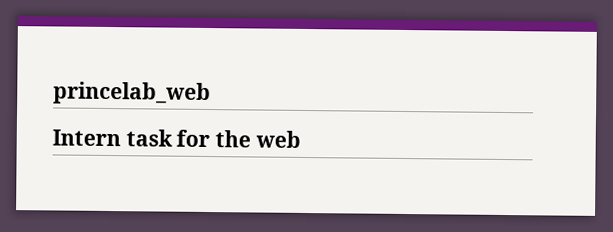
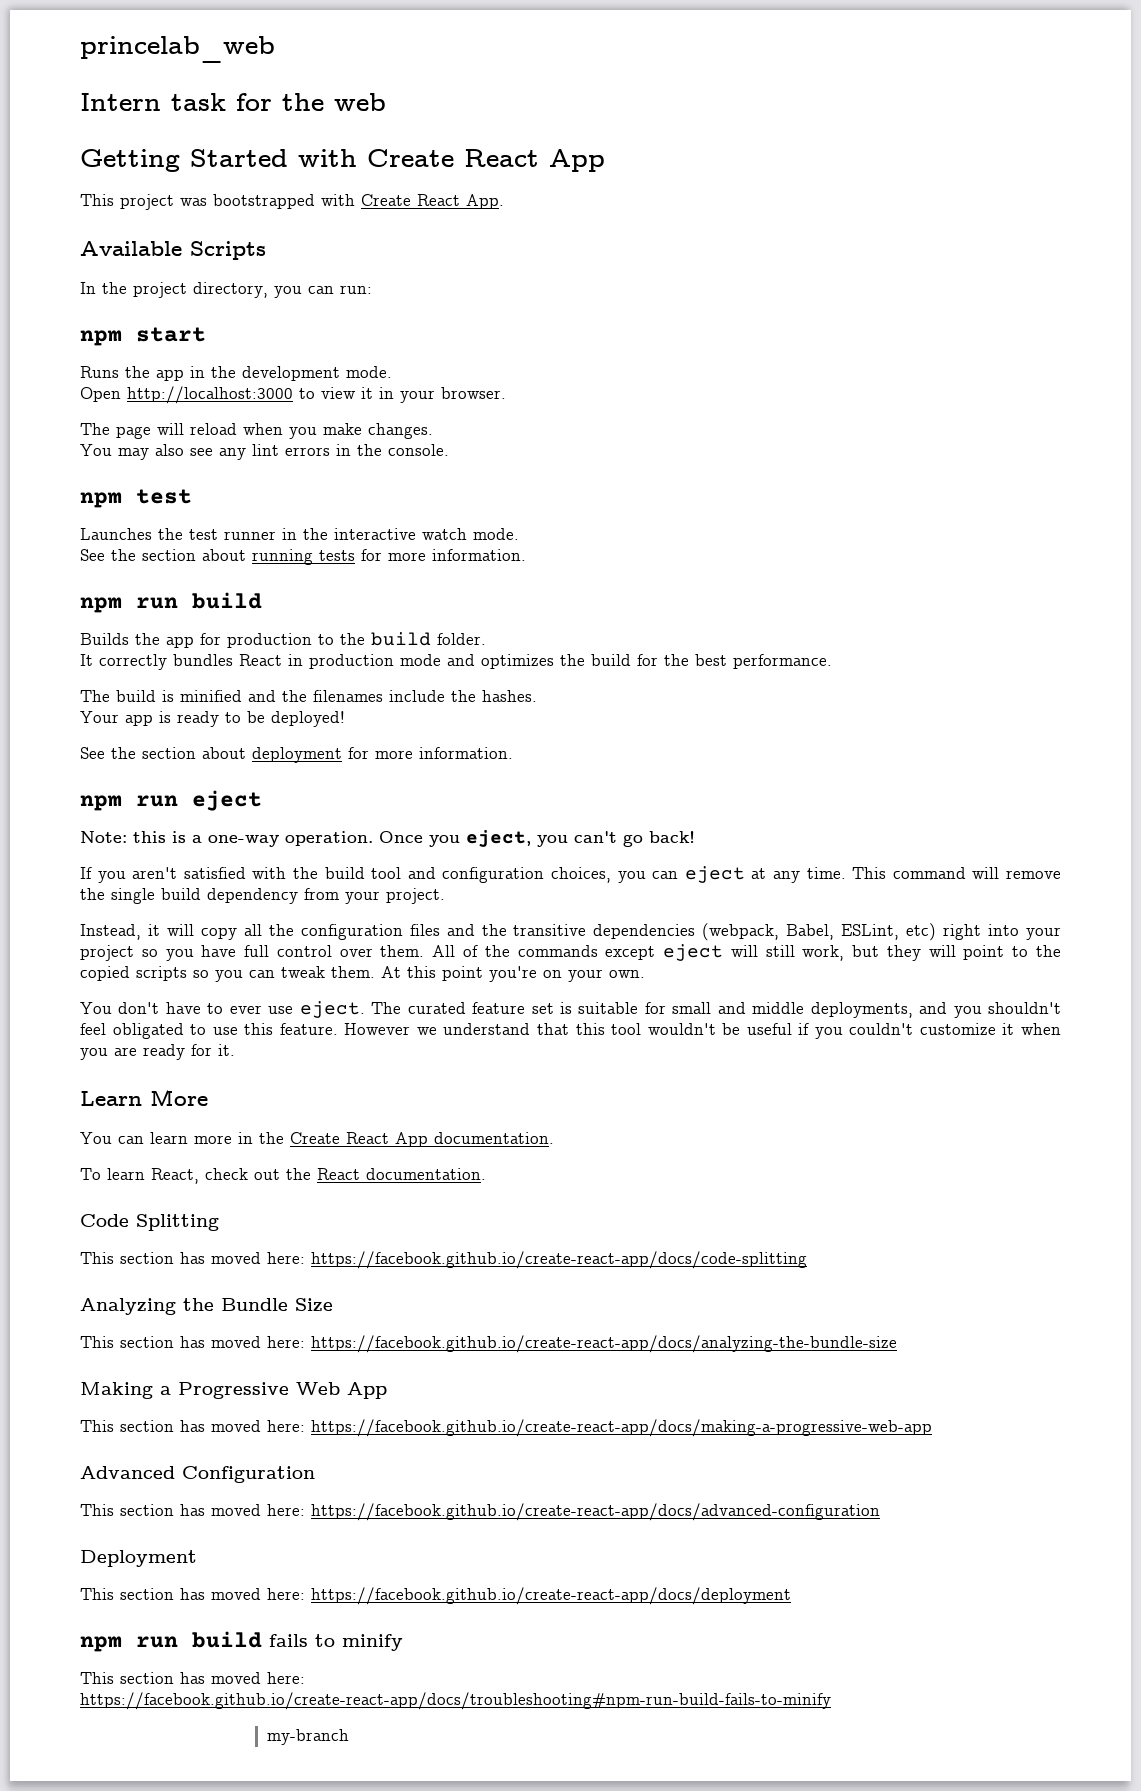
(301, 139) none -> [80,149,605,172] [80,194,504,210] [80,241,266,260] [80,282,372,298] [80,327,206,346] [80,366,392,381] [80,386,506,404] [80,423,433,439] [80,444,449,460] [80,489,192,508] [80,528,519,540] [80,549,526,565] [80,592,262,613] [80,632,486,648] [80,654,832,670] [80,690,537,702] [80,711,345,727] [80,747,513,763] [80,790,262,811] [80,830,695,847] [80,866,1062,883] [80,888,445,904] [80,923,1061,941] [80,944,1061,961] [80,966,645,982] [80,1001,1062,1018] [80,1023,1061,1039] [80,1044,235,1060] [80,1089,208,1106] [80,1132,554,1147] [80,1168,486,1184] [80,1214,219,1231] [80,1251,807,1269] [80,1298,333,1315] [80,1335,897,1353] [80,1382,387,1399] [80,1419,932,1437] [80,1466,315,1483] [80,1503,880,1521] [80,1550,197,1567] [80,1587,791,1605] [80,1631,403,1652] [80,1672,305,1684] [80,1692,831,1710] [266,1729,349,1745] // Getting Started with Create React App // This project was bootstrapped with Create React App. // Available Scripts // In the project directory, you can run: // npm start // Runs the app in the development mode. // Open http://localhost:3000 to view it in your browser. // The page will reload when you make changes. // You may also see any lint errors in the console. // npm test // Launches the test runner in the interactive watch mode. // See the section about running tests for more information. // npm run build // Builds the app for production to the build folder. // It correctly bundles React in production mode and optimizes the build for the best performance. // The build is minified and the filenames include the hashes. // Your app is ready to be deployed! // See the section about deployment for more information. // npm run eject // Note: this is a one-way operation. Once you eject, you can't go back! // If you aren't satisfied with the build tool and configuration choices, you can eject at any time. This command will remove the single build dependency from your project. // Instead, it will copy all the configuration files and the transitive dependencies (webpack, Babel, ESLint, etc) right into your project so you have full control over them. All of the commands except eject will still work, but they will point to the copied scripts so you can tweak them. At this point you're on your own. // You don't have to ever use eject. The curated feature set is suitable for small and middle deployments, and you shouldn't feel obligated to use this feature. However we understand that this tool wouldn't be useful if you couldn't customize it when you are ready for it. // Learn More // You can learn more in the Create React App documentation. // To learn React, check out the React documentation. // Code Splitting // This section has moved here: https://facebook.github.io/create-react-app/docs/code-splitting // Analyzing the Bundle Size // This section has moved here: https://facebook.github.io/create-react-app/docs/analyzing-the-bundle-size // Making a Progressive Web App // This section has moved here: https://facebook.github.io/create-react-app/docs/making-a-progressive-web-app // Advanced Configuration // This section has moved here: https://facebook.github.io/create-react-app/docs/advanced-configuration // Deployment // This section has moved here: https://facebook.github.io/create-react-app/docs/deployment // npm run build fails to minify // This section has moved here: https://facebook.github.io/create-react-app/docs/troubleshooting#npm-run-build-fails-to-minify // my-branch

